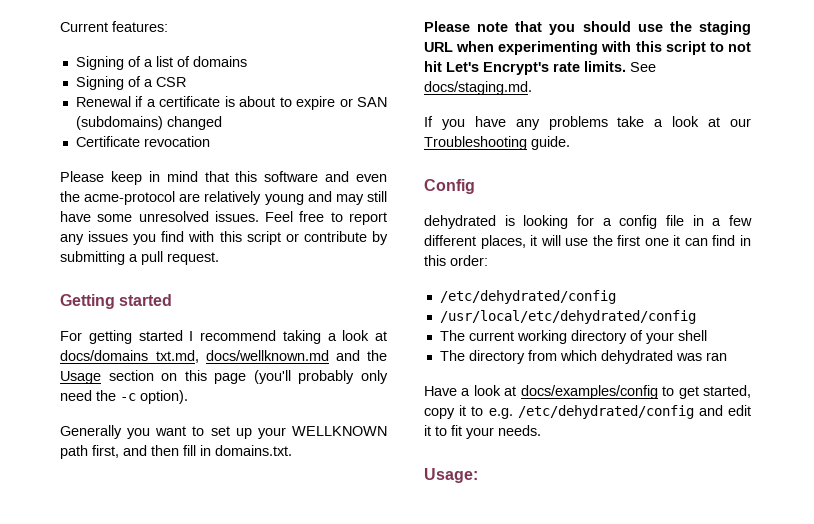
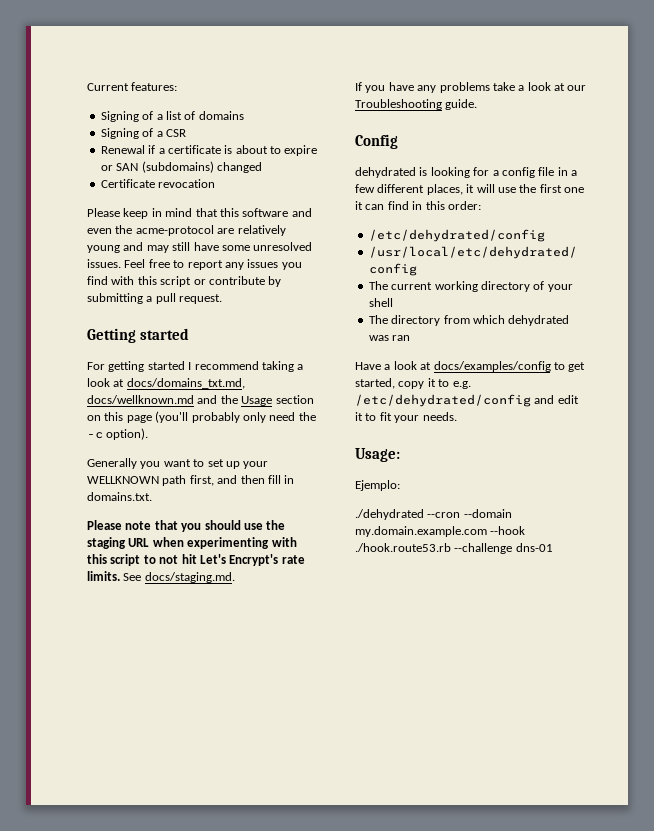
(478, 475) none -> [355,480,400,491] [355,509,512,520] [355,526,526,537] [355,543,553,554] // Ejemplo: // ./dehydrated --cron --domain my.domain.example.com --hook ./hook.route53.rb --challenge dns-01

